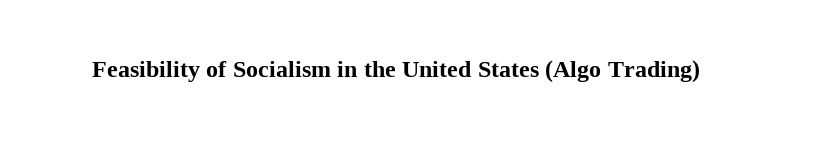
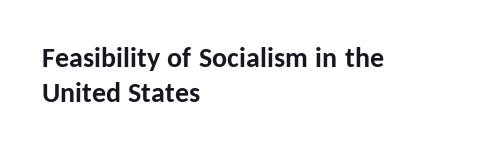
[545,60,700,83] (Algo Trading) -> (201, 93) none

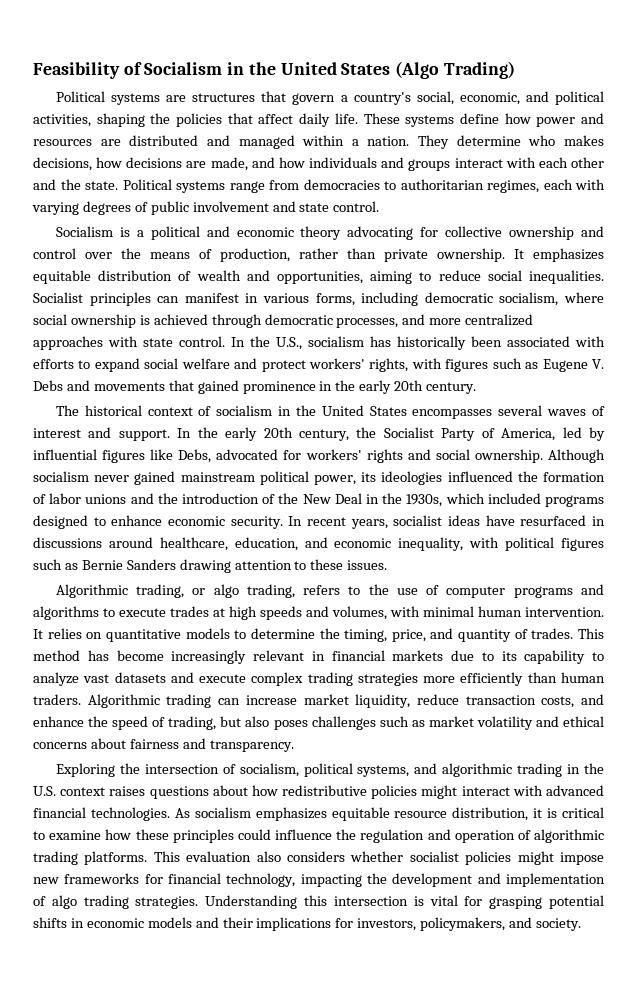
(201, 93) none -> [395,61,515,79] [55,91,604,105] [33,113,604,127] [33,135,604,149] [33,157,604,171] [33,179,605,193] [32,201,380,215] [55,226,604,240] [33,248,604,262] [33,270,604,284] [33,292,605,306] [33,314,534,328] [33,336,605,350] [33,358,605,372] [33,380,477,394] [55,405,606,419] [33,427,606,441] [33,449,605,463] [33,471,605,485] [33,493,604,507] [33,515,605,529] [33,537,605,551] [33,559,388,573] [55,584,604,598] [33,606,604,620] [33,628,605,642] [33,650,604,664] [33,672,605,686] [33,694,604,708] [33,716,604,730] [33,738,294,752] [55,763,604,777] [33,785,604,799] [33,807,604,821] [33,829,605,843] [33,851,604,865] [33,873,605,887] [33,895,604,909] [33,917,582,931] (Algo Trading) // Political systems are structures that govern a country's social, economic, and political activities, shaping the policies that affect daily life. These systems define how power and resources are distributed and managed within a nation. They determine who makes decisions, how decisions are made, and how individuals and groups interact with each other and the state. Political systems range from democracies to authoritarian regimes, each with varying degrees of public involvement and state control. // Socialism is a political and economic theory advocating for collective ownership and control over the means of production, rather than private ownership. It emphasizes equitable distribution of wealth and opportunities, aiming to reduce social inequalities. Socialist principles can manifest in various forms, including democratic socialism, where social ownership is achieved through democratic processes, and more centralized approaches with state control. In the U.S., socialism has historically been associated with efforts to expand social welfare and protect workers' rights, with figures such as Eugene V. Debs and movements that gained prominence in the early 20th century. // The historical context of socialism in the United States encompasses several waves of interest and support. In the early 20th century, the Socialist Party of America, led by influential figures like Debs, advocated for workers' rights and social ownership. Although socialism never gained mainstream political power, its ideologies influenced the formation of labor unions and the introduction of the New Deal in the 1930s, which included programs designed to enhance economic security. In recent years, socialist ideas have resurfaced in discussions around healthcare, education, and economic inequality, with political figures such as Bernie Sanders drawing attention to these issues. // Algorithmic trading, or algo trading, refers to the use of computer programs and algorithms to execute trades at high speeds and volumes, with minimal human intervention. It relies on quantitative models to determine the timing, price, and quantity of trades. This method has become increasingly relevant in financial markets due to its capability to analyze vast datasets and execute complex trading strategies more efficiently than human traders. Algorithmic trading can increase market liquidity, reduce transaction costs, and enhance the speed of trading, but also poses challenges such as market volatility and ethical concerns about fairness and transparency. // Exploring the intersection of socialism, political systems, and algorithmic trading in the U.S. context raises questions about how redistributive policies might interact with advanced financial technologies. As socialism emphasizes equitable resource distribution, it is critical to examine how these principles could influence the regulation and operation of algorithmic trading platforms. This evaluation also considers whether socialist policies might impose new frameworks for financial technology, impacting the development and implementation of algo trading strategies. Understanding this intersection is vital for grasping potential shifts in economic models and their implications for investors, policymakers, and society.

